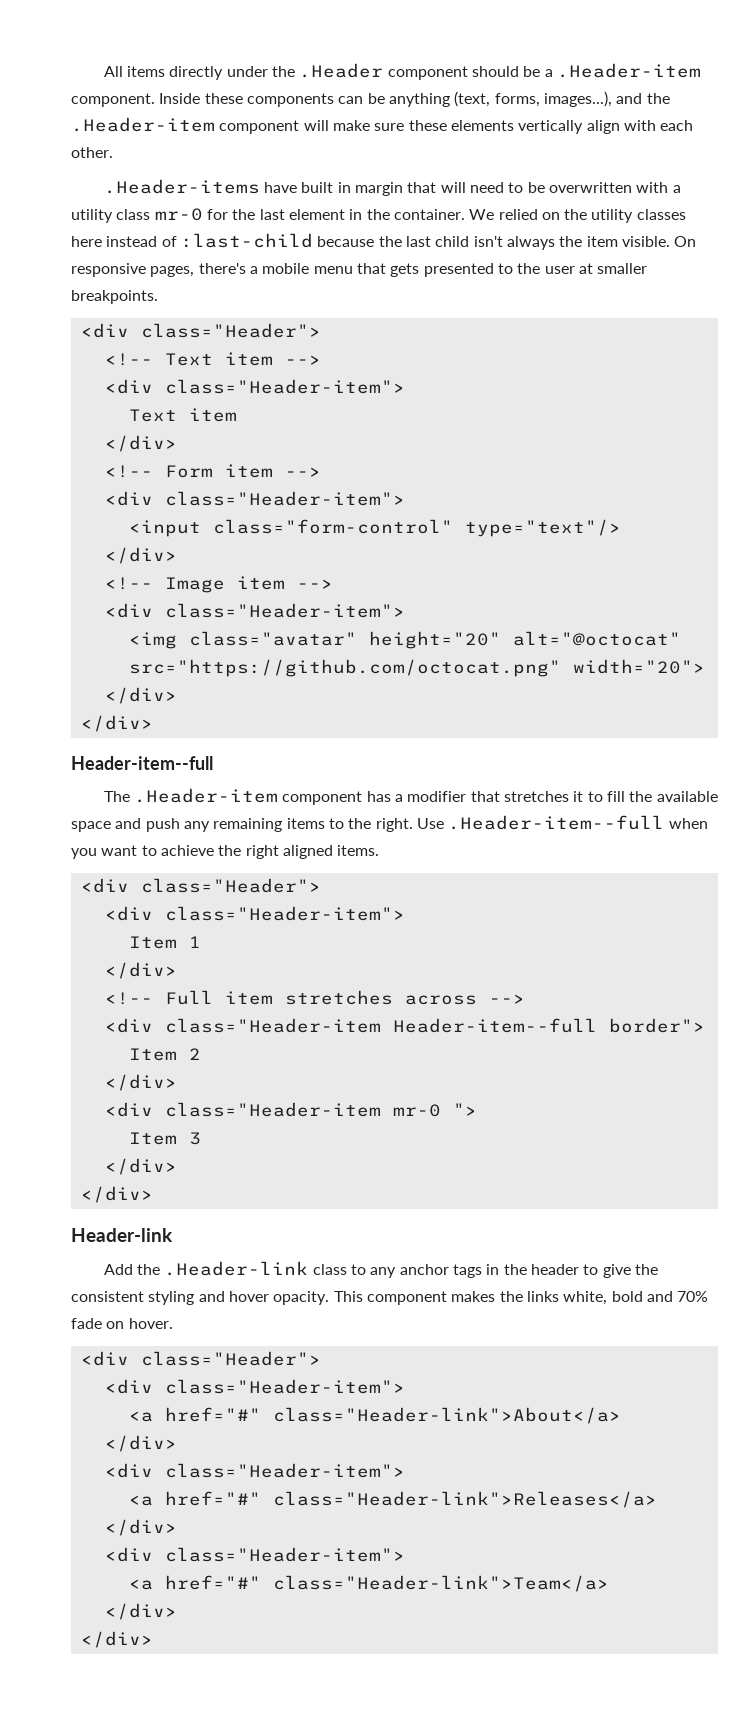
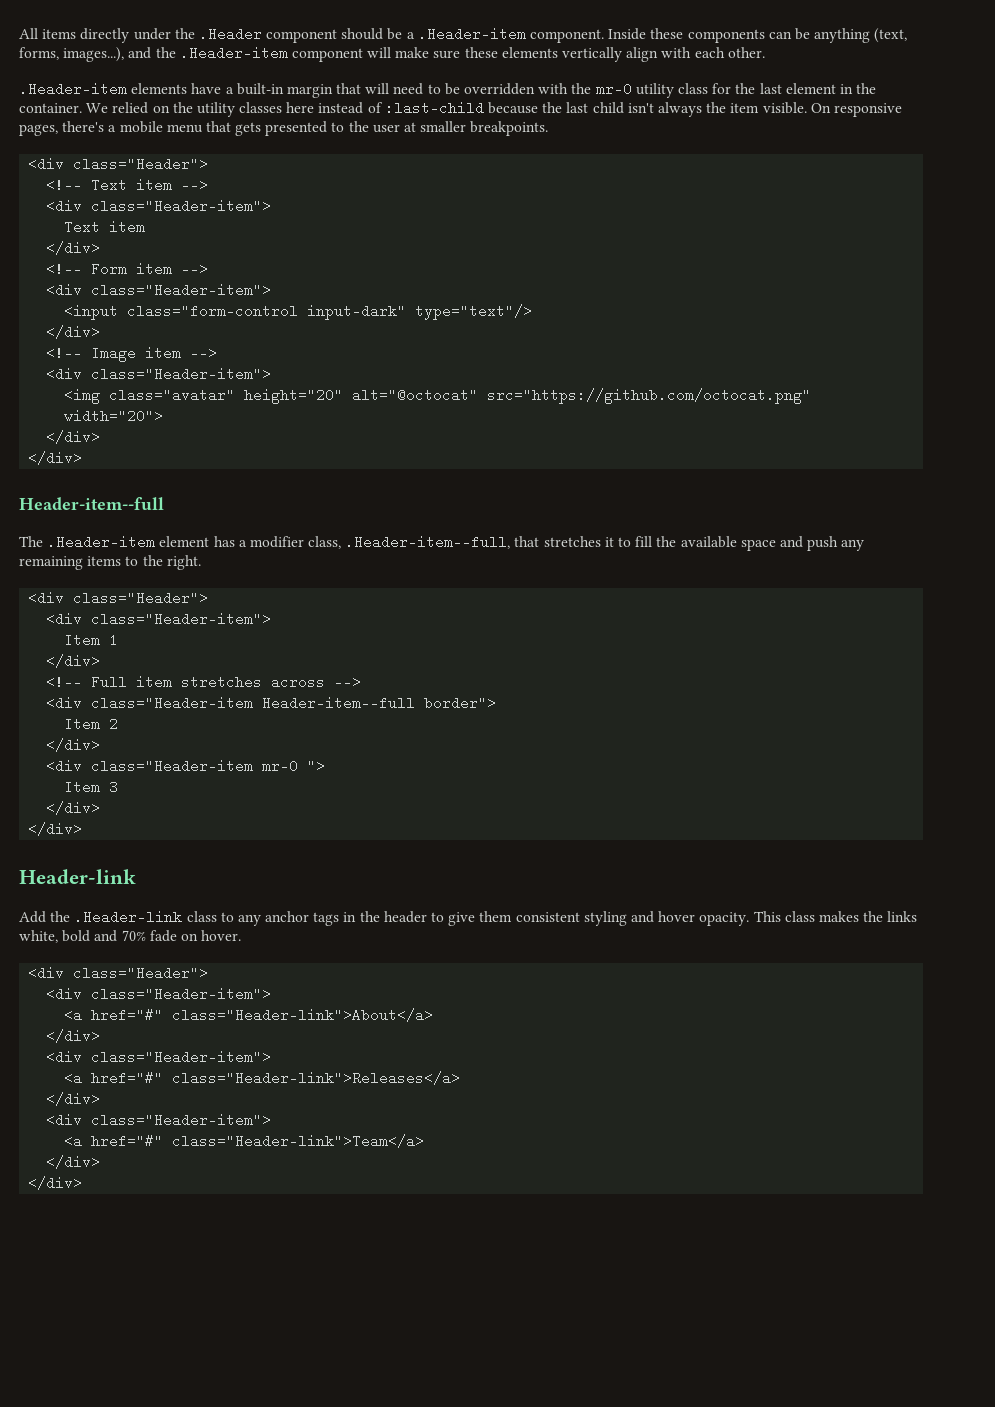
[103,179,351,194] .Header-items have built in -> [19,82,284,96] .Header-item elements have a built-in
[548,182,681,193] overwritten with a -> [464,82,632,96] overridden with the mr-0
[154,208,203,221] mr-0 -> (708, 88) none
[212,519,453,534] class="form-control" -> [127,304,407,320] class="form-control input-dark"
[282,791,363,805] component -> [159,536,210,547] element
(467, 796) none -> [308,535,511,549] class, .Header-item--full,
[416,815,708,830] [71,845,380,859] Use .Header-item--full when you want to achieve the right aligned items. -> (201, 562) none
[634,1264,658,1275] the -> [479,911,513,922] them
[366,1291,447,1305] component -> [784,911,815,922] class

